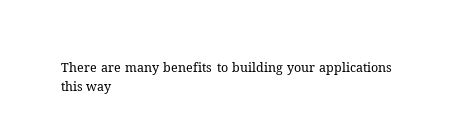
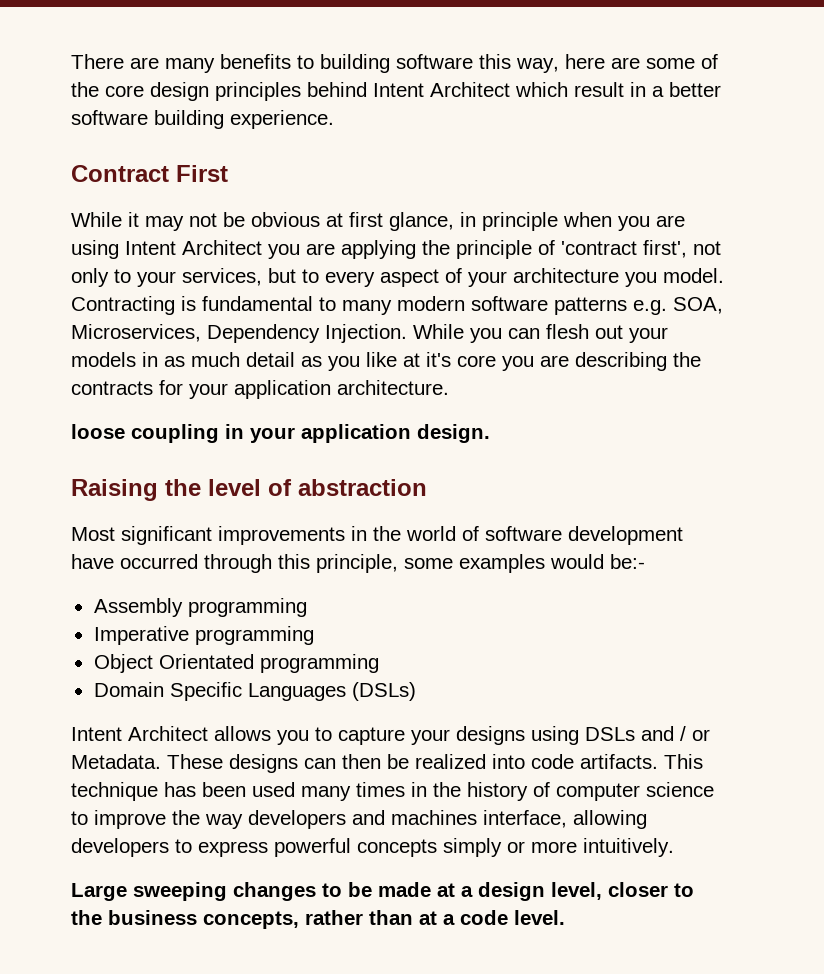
[286,62,392,75] [61,81,113,94] your applications this way -> [396,54,718,73] [71,82,721,101] [71,110,334,129] [71,165,228,182] [71,212,685,231] [71,240,721,259] [71,268,724,287] [71,296,723,315] [71,324,668,343] [71,352,701,371] [71,380,449,399] [71,424,490,443] [71,479,427,501] [71,526,683,545] [71,554,645,573] [93,598,307,617] [93,626,314,645] [93,654,379,673] [93,682,416,701] [71,726,710,745] [71,754,703,773] [71,782,714,801] [71,810,647,829] [71,838,674,857] [71,882,694,901] [71,910,565,929] software this way, here are some of the core design principles behind Intent Architect which result in a better software building experience. // Contract First // While it may not be obvious at first glance, in principle when you are using Intent Architect you are applying the principle of 'contract first', not only to your services, but to every aspect of your architecture you model. Contracting is fundamental to many modern software patterns e.g. SOA, Microservices, Dependency Injection. While you can flesh out your models in as much detail as you like at it's core you are describing the contracts for your application architecture. // loose coupling in your application design. // Raising the level of abstraction // Most significant improvements in the world of software development have occurred through this principle, some examples would be:- // Assembly programming // Imperative programming // Object Orientated programming // Domain Specific Languages (DSLs) // Intent Architect allows you to capture your designs using DSLs and / or Metadata. These designs can then be realized into code artifacts. This technique has been used many times in the history of computer science to improve the way developers and machines interface, allowing developers to express powerful concepts simply or more intuitively. // Large sweeping changes to be made at a design level, closer to the business concepts, rather than at a code level.

